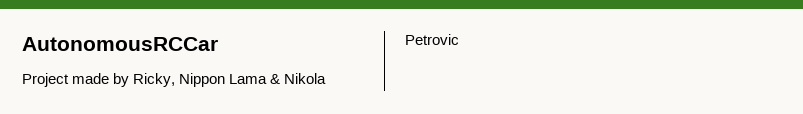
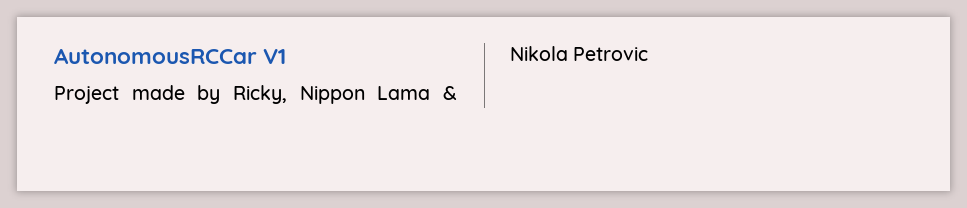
(218, 44) none -> [263,49,287,64] V1

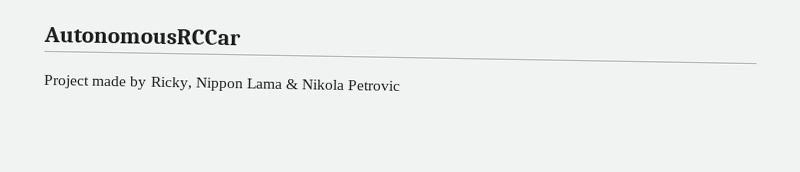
[263,49,287,64] V1 -> (241, 36) none

